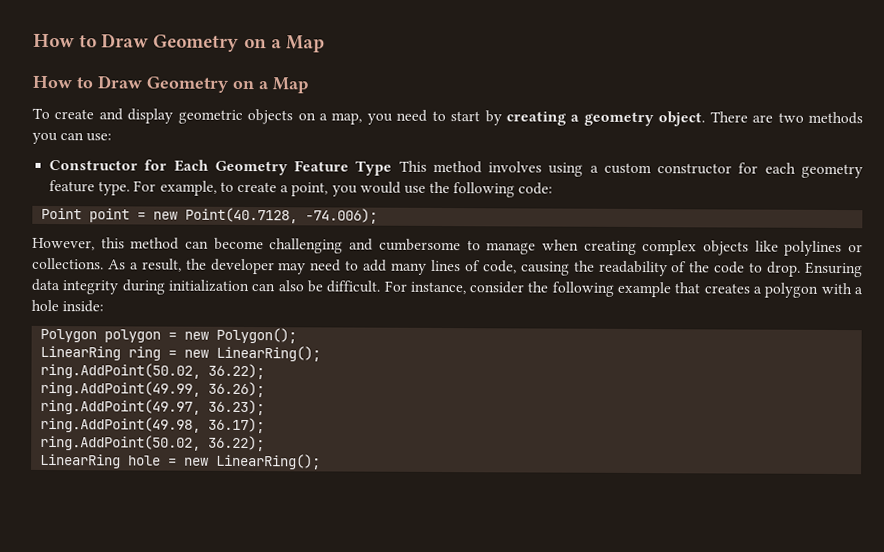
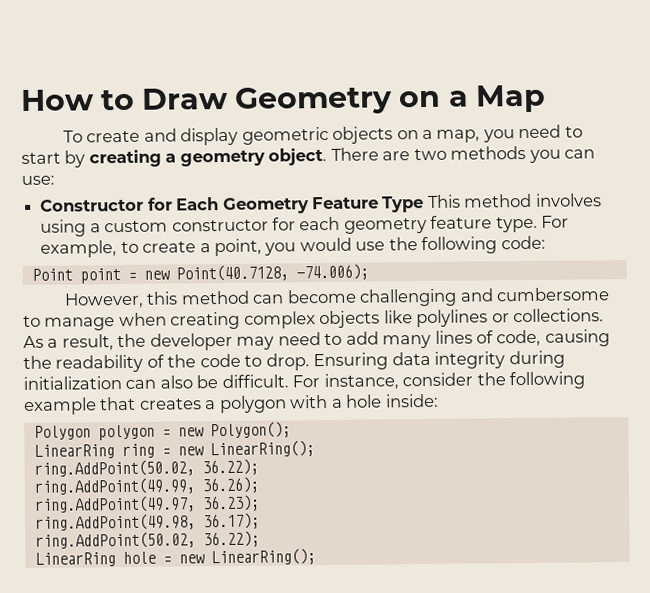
[33,33,325,53] [32,75,309,94] How to Draw Geometry on a Map // How to Draw Geometry on a Map -> [20,84,546,115] How to Draw Geometry on a Map

